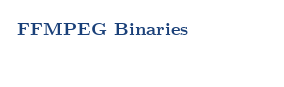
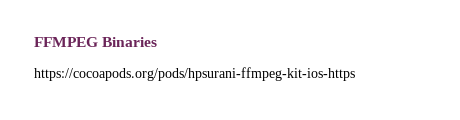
(188, 29) none -> [34,67,355,81] // https://cocoapods.org/pods/hpsurani-ffmpeg-kit-ios-https

